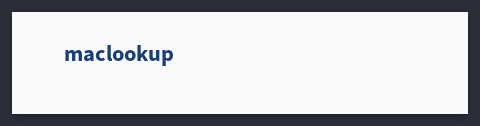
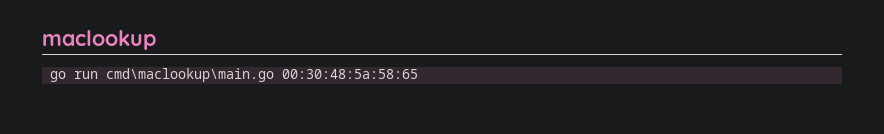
(174, 55) none -> [50,68,419,82] // go run cmd\maclookup\main.go 00:30:48:5a:58:65

